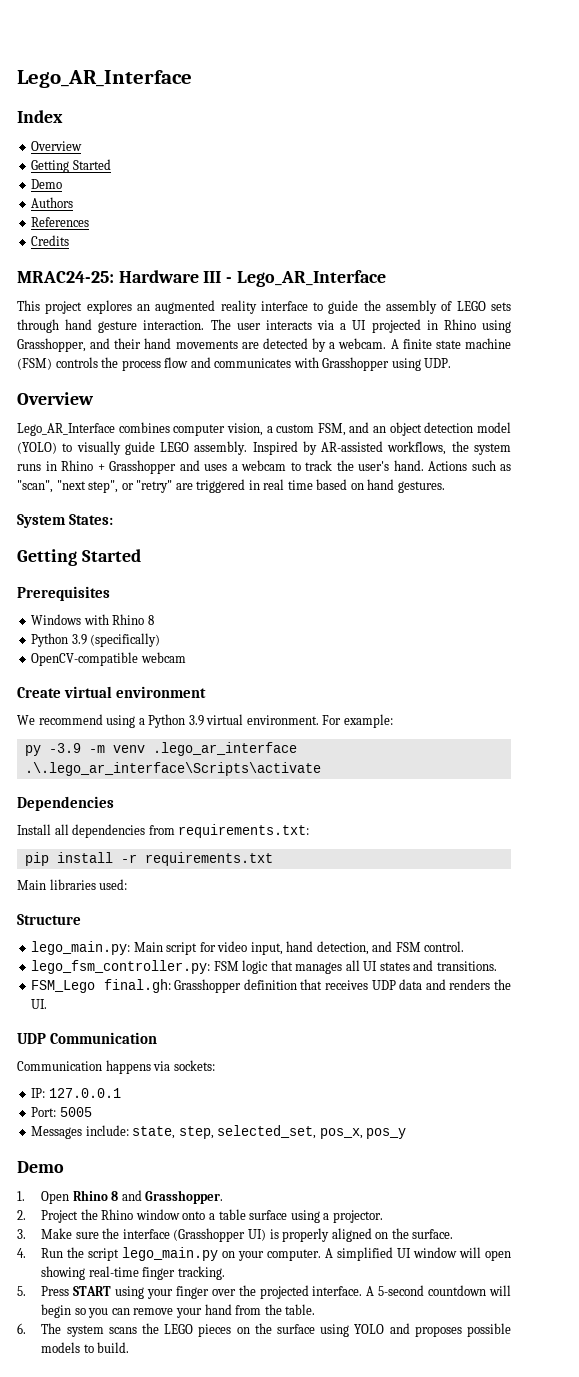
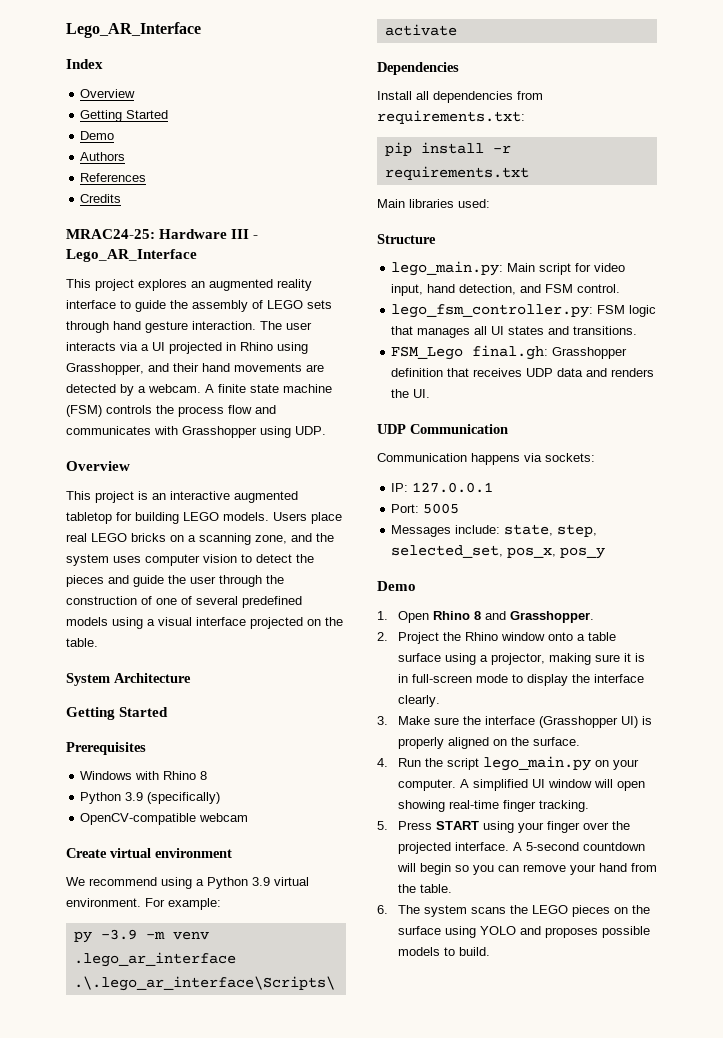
[17,422,511,436] [17,441,511,455] [17,460,511,474] [17,479,445,493] Lego_AR_Interface combines computer vision, a custom FSM, and an object detection model (YOLO) to visually guide LEGO assembly. Inspired by AR-assisted workflows, the system runs in Rhino + Grasshopper and uses a webcam to track the user's hand. Actions such as "scan", "next step", or "retry" are triggered in real time based on hand gestures. -> [66,491,298,503] [66,512,342,524] [66,533,334,545] [66,554,314,566] [66,575,284,587] [66,596,302,608] [66,617,343,629] [66,638,98,647] This project is an interactive augmented tabletop for building LEGO models. Users place real LEGO bricks on a scanning zone, and the system uses computer vision to detect the pieces and guide the user through the construction of one of several predefined models using a visual interface projected on the table.
[69,514,114,525] States: -> [114,673,191,683] Architecture
[332,1210,383,1223] projector. -> [490,653,645,665] [397,674,644,686] [397,695,440,707] projector, making sure it is in full-screen mode to display the interface clearly.

